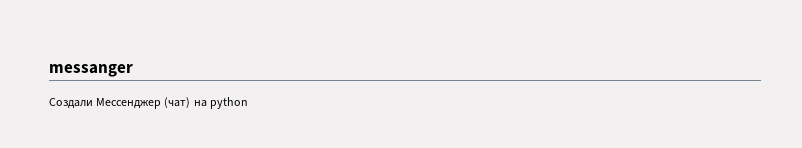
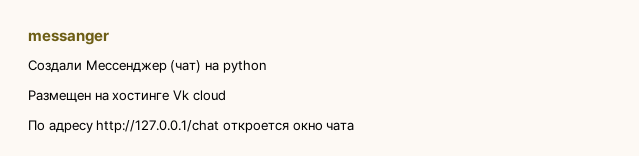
(248, 103) none -> [28,90,226,103] [28,120,355,133] // Размещен на хостинге Vk cloud // По адресу http://127.0.0.1/chat откроется окно чата

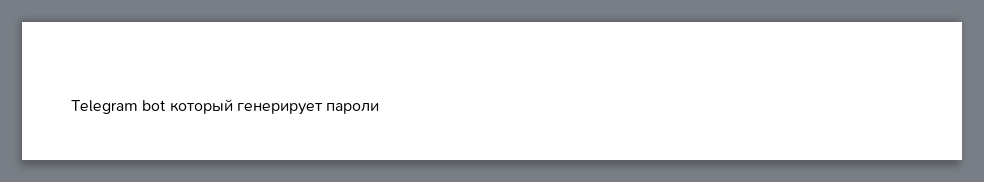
[28,32,109,45] [28,60,267,73] [28,90,226,103] [28,120,355,133] messanger // Создали Мессенджер (чат) на python // Размещен на хостинге Vk cloud // По адресу http://127.0.0.1/chat откроется окно чата -> [71,99,380,115] Telegram bot который генерирует пароли

